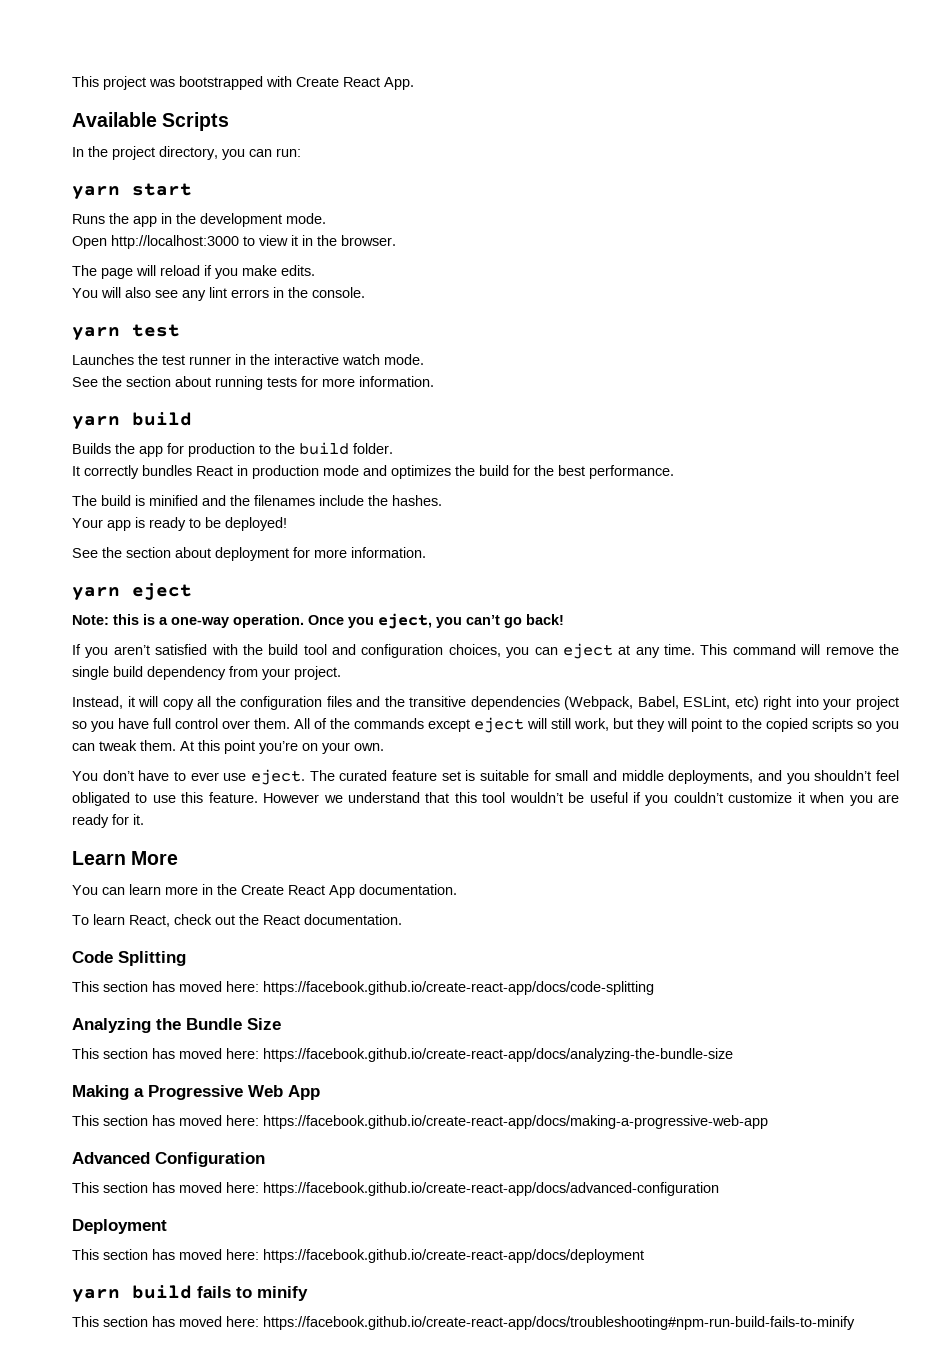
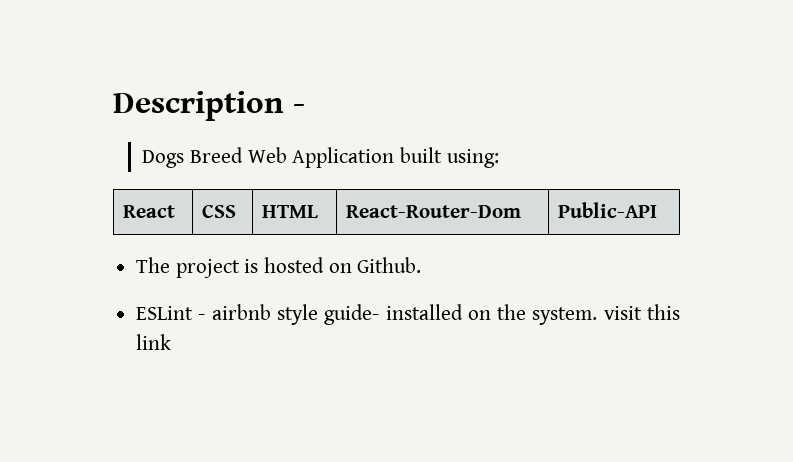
[72,76,414,90] [72,112,230,131] [72,146,301,160] [72,183,192,199] [72,213,326,227] [72,235,396,249] [72,265,315,279] [72,287,365,301] [72,324,180,340] [72,354,424,365] [72,376,434,390] [72,412,192,429] [72,442,393,457] [72,465,674,479] [72,495,442,506] [72,517,287,531] [72,547,426,561] [72,583,192,600] [72,613,564,629] [72,643,900,659] [72,666,341,680] [72,696,899,710] [72,717,899,733] [72,740,384,754] [72,769,899,785] [72,792,900,806] [72,814,144,828] [72,851,179,865] [72,884,457,898] [72,914,402,927] [72,951,186,966] [72,981,654,995] [72,1018,281,1033] [72,1048,733,1062] [72,1085,320,1100] [72,1115,768,1129] [72,1152,265,1167] [72,1182,719,1196] [72,1219,167,1234] [72,1249,644,1263] [72,1285,308,1302] [72,1316,855,1330] This project was bootstrapped with Create React App. // Available Scripts // In the project directory, you can run: // yarn start // Runs the app in the development mode. // Open http://localhost:3000 to view it in the browser. // The page will reload if you make edits. // You will also see any lint errors in the console. // yarn test // Launches the test runner in the interactive watch mode. // See the section about running tests for more information. // yarn build // Builds the app for production to the build folder. // It correctly bundles React in production mode and optimizes the build for the best performance. // The build is minified and the filenames include the hashes. // Your app is ready to be deployed! // See the section about deployment for more information. // yarn eject // Note: this is a one-way operation. Once you eject, you can’t go back! // If you aren’t satisfied with the build tool and configuration choices, you can eject at any time. This command will remove the single build dependency from your project. // Instead, it will copy all the configuration files and the transitive dependencies (Webpack, Babel, ESLint, etc) right into your project so you have full control over them. All of the commands except eject will still work, but they will point to the copied scripts so you can tweak them. At this point you’re on your own. // You don’t have to ever use eject. The curated feature set is suitable for small and middle deployments, and you shouldn’t feel obligated to use this feature. However we understand that this tool wouldn’t be useful if you couldn’t customize it when you are ready for it. // Learn More // You can learn more in the Create React App documentation. // To learn React, check out the React documentation. // Code Splitting // This section has moved here: https://facebook.github.io/create-react-app/docs/code-splitting // Analyzing the Bundle Size // This section has moved here: https://facebook.github.io/create-react-app/docs/analyzing-the-bundle-size // Making a Progressive Web App // This section has moved here: https://facebook.github.io/create-react-app/docs/making-a-progressive-web-app // Advanced Configuration // This section has moved here: https://facebook.github.io/create-react-app/docs/advanced-configuration // Deployment // This section has moved here: https://facebook.github.io/create-react-app/docs/deployment // yarn build fails to minify // This section has moved here: https://facebook.github.io/create-react-app/docs/troubleshooting#npm-run-build-fails-to-minify -> [113,91,305,121] [142,147,499,168] [123,205,176,218] [202,205,237,218] [262,205,319,218] [346,205,522,218] [558,202,658,218] [136,257,422,278] [136,304,680,325] [136,334,172,350] Description - // Dogs Breed Web Application built using: // React | CSS | HTML | React-Router-Dom | Public-API // The project is hosted on Github. // ESLint - airbnb style guide- installed on the system. visit this link

